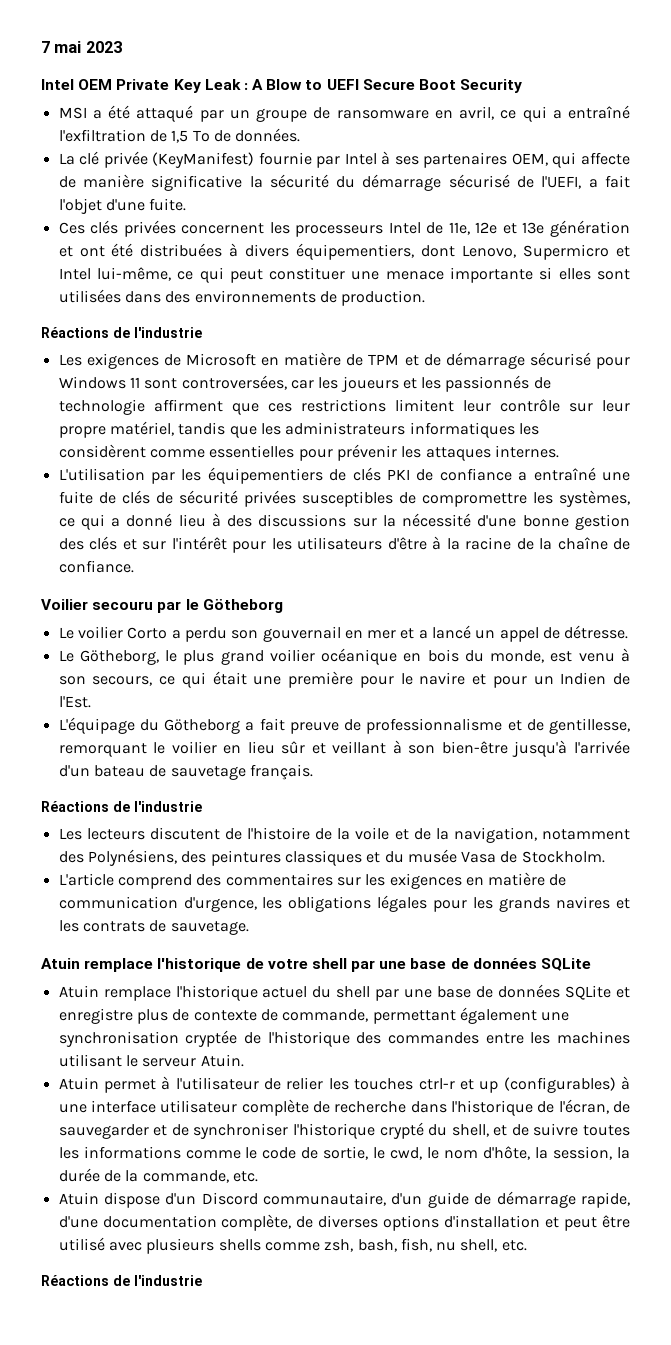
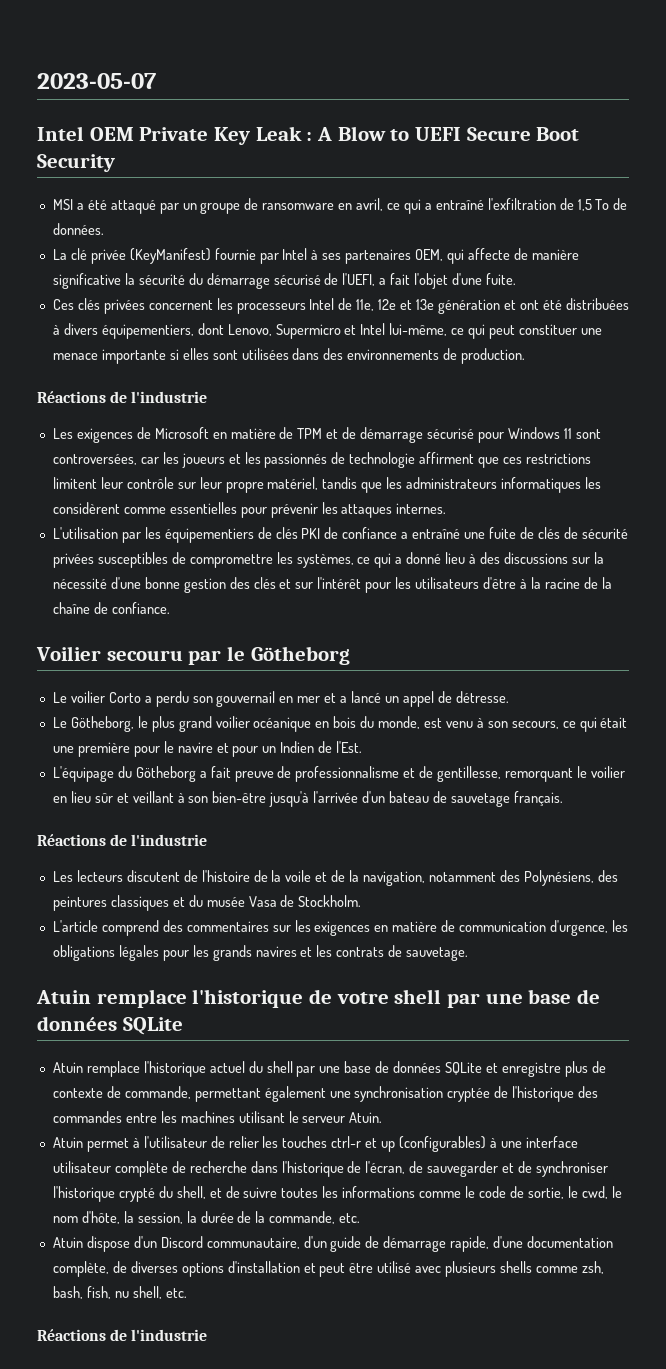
[41,41,122,53] 7 mai 2023 -> [37,73,157,89] 2023-05-07

